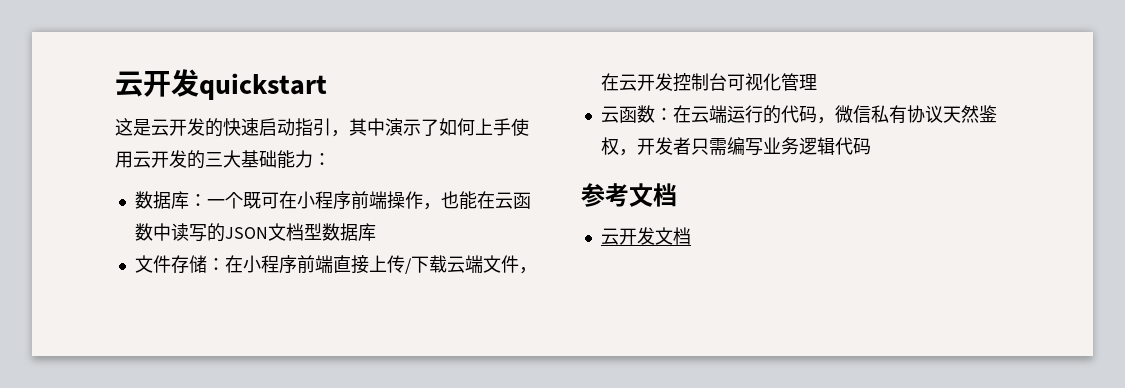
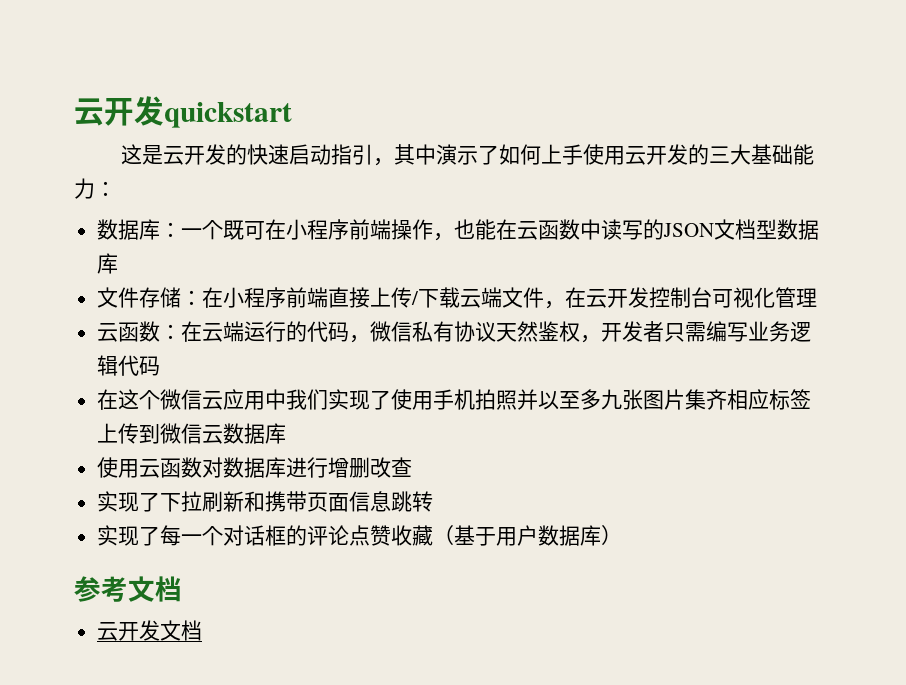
(871, 146) none -> [97,389,812,410] [97,423,287,444] [97,457,413,478] [97,491,434,512] [97,525,623,546] // 在这个微信云应用中我们实现了使用手机拍照并以至多九张图片集齐相应标签上传到微信云数据库 // 使用云函数对数据库进行增删改查 // 实现了下拉刷新和携带页面信息跳转 // 实现了每一个对话框的评论点赞收藏（基于用户数据库）

